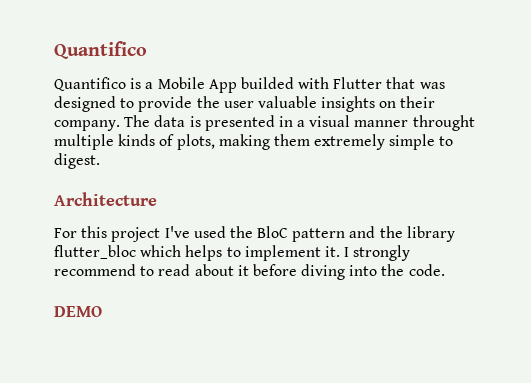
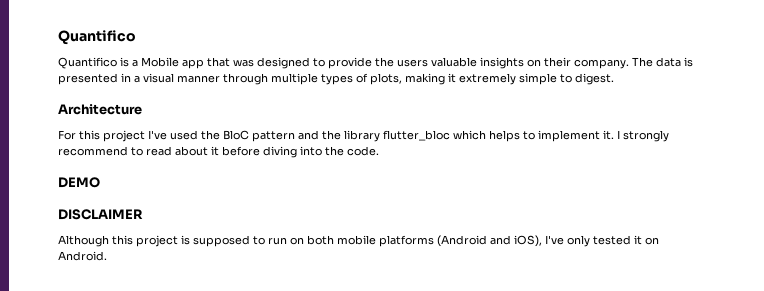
[208,77,383,93] App builded with Flutter -> [182,59,204,69] app
[223,101,254,108] user -> [397,59,428,67] users
[412,115,475,131] [54,134,156,150] throught multiple kinds -> [223,73,353,85] through multiple types
[273,134,310,146] them -> [448,73,456,83] it
(102, 311) none -> [58,209,143,220] [58,235,659,247] [58,251,107,261] // DISCLAIMER // Although this project is supposed to run on both mobile platforms (Android and iOS), I've only tested it on Android.

